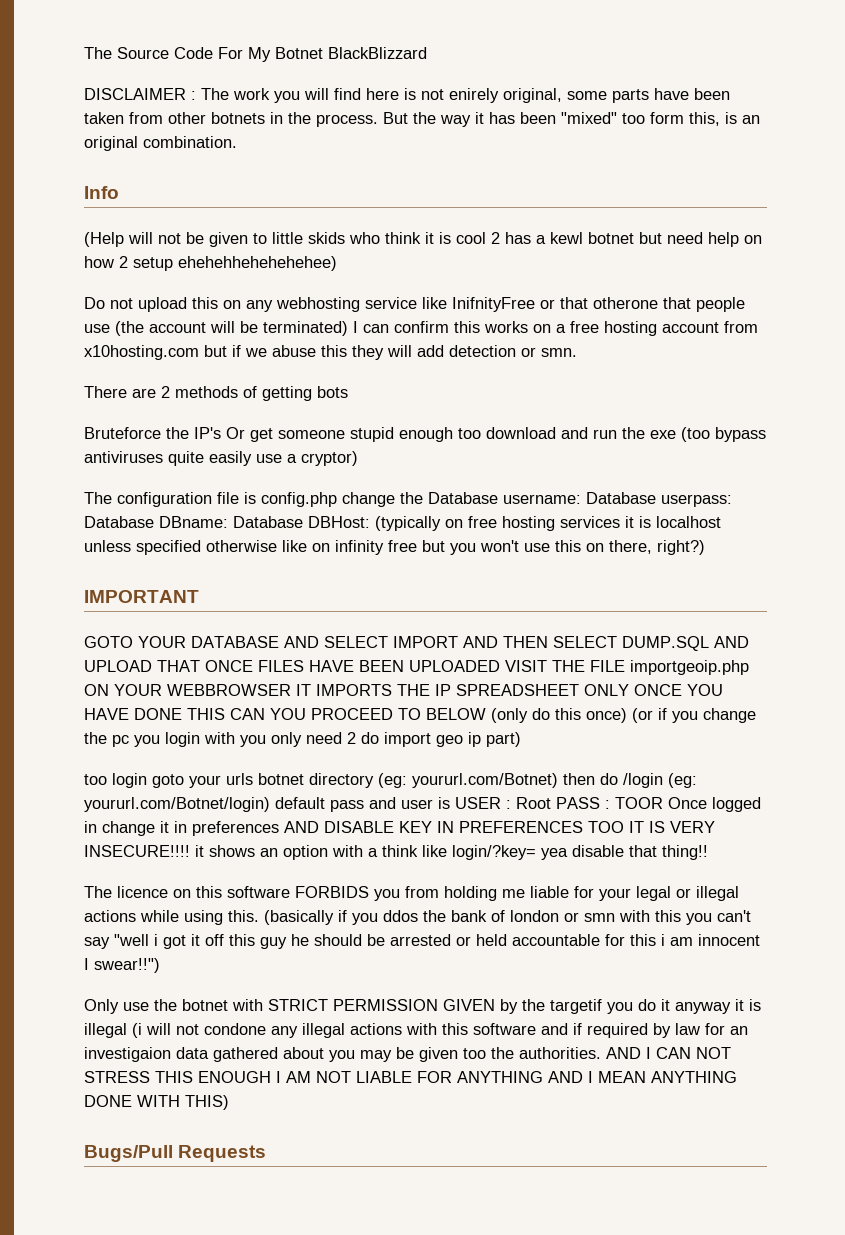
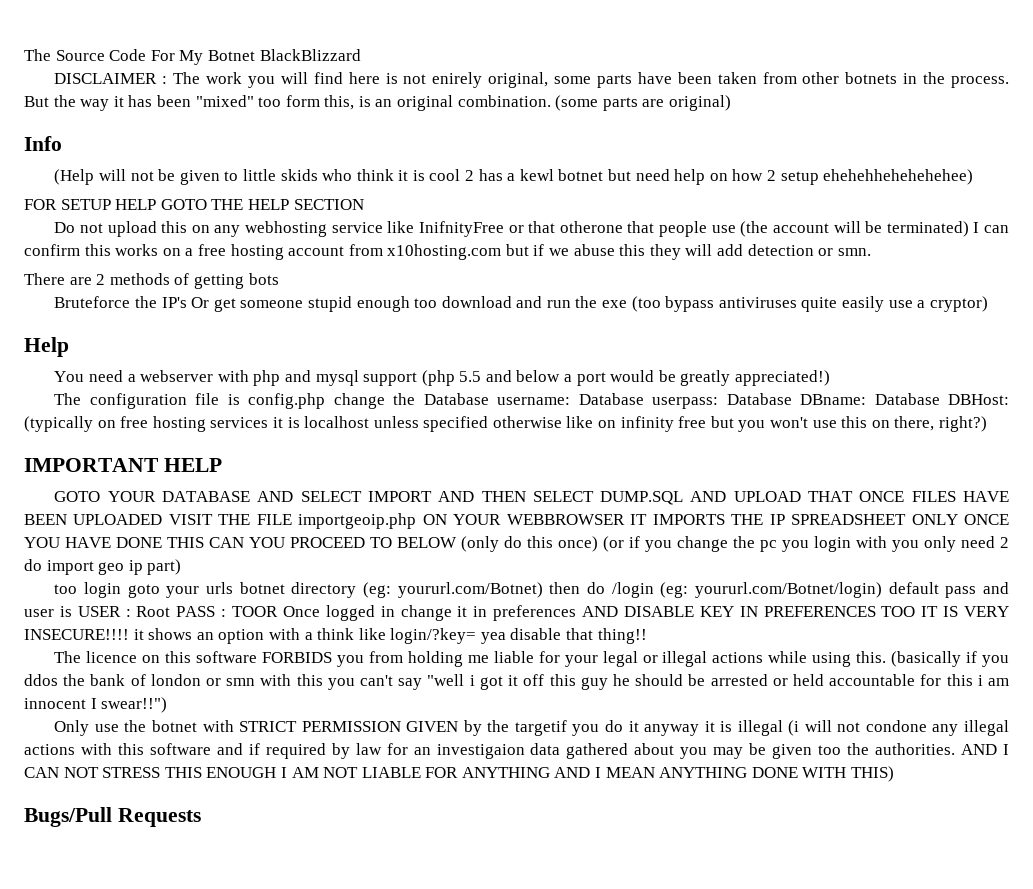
(237, 142) none -> [555,95,732,111] (some parts are original)
(337, 263) none -> [24,199,364,210] // FOR SETUP HELP GOTO THE HELP SECTION
(358, 458) none -> [24,337,69,357] [54,370,830,386] // Help // You need a webserver with php and mysql support (php 5.5 and below a port would be greatly appreciated!)
(199, 596) none -> [163,458,222,472] HELP

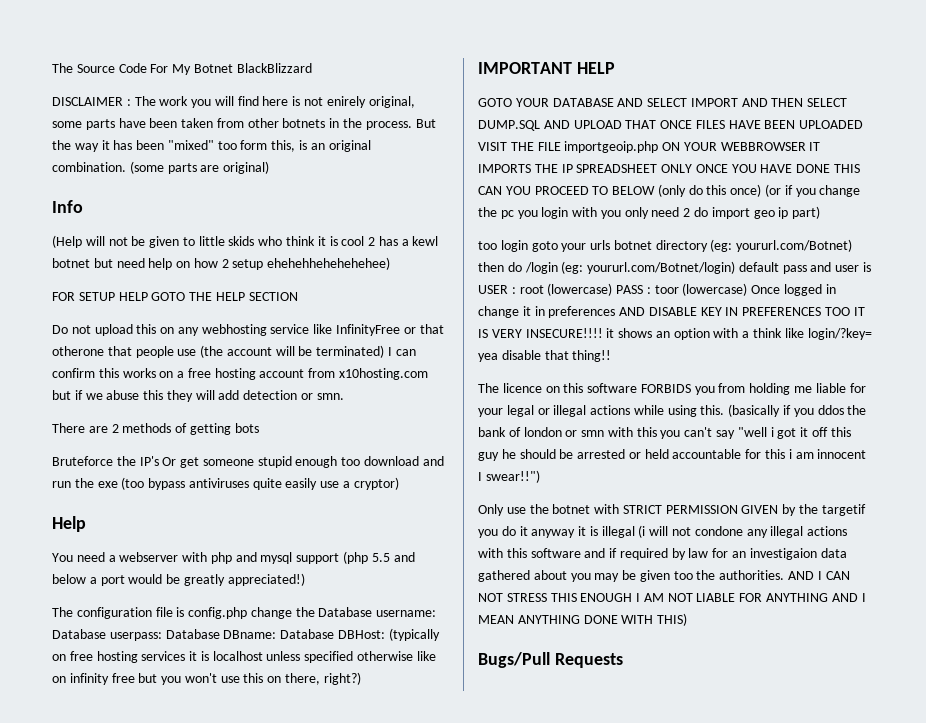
[418,221,504,237] InifnityFree -> [336,324,401,336] InfinityFree
[136,606,279,617] Root PASS : TOOR -> [519,283,748,296] root (lowercase) PASS : toor (lowercase)

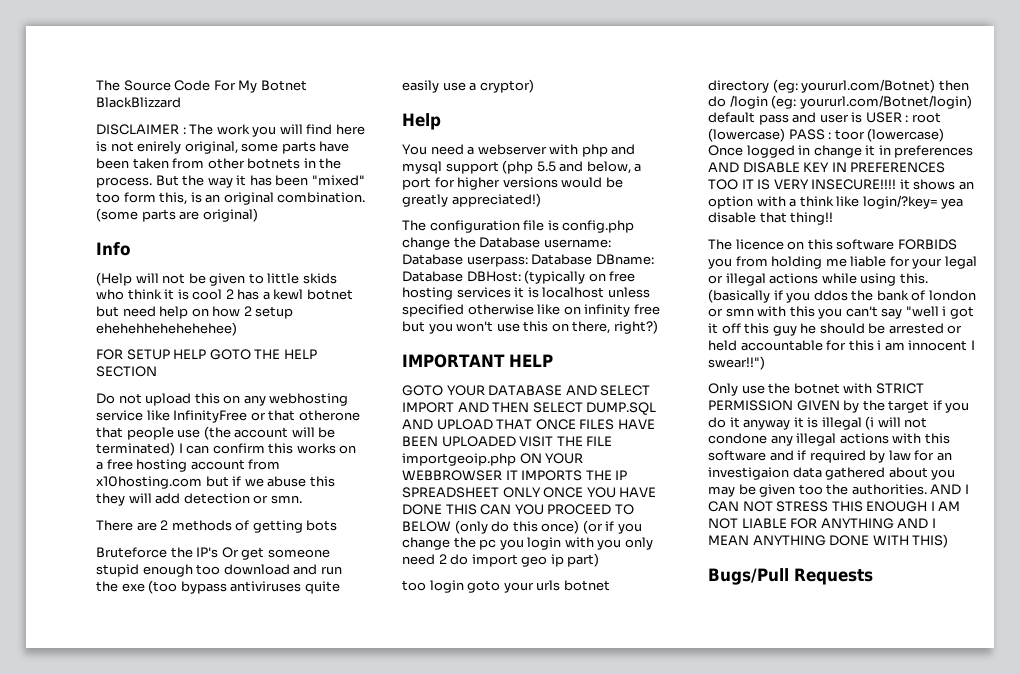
[52,574,86,584] below -> [586,161,631,174] below,
(125, 580) none -> [434,177,558,190] for higher versions
[821,504,866,516] targetif -> [888,400,942,413] target if

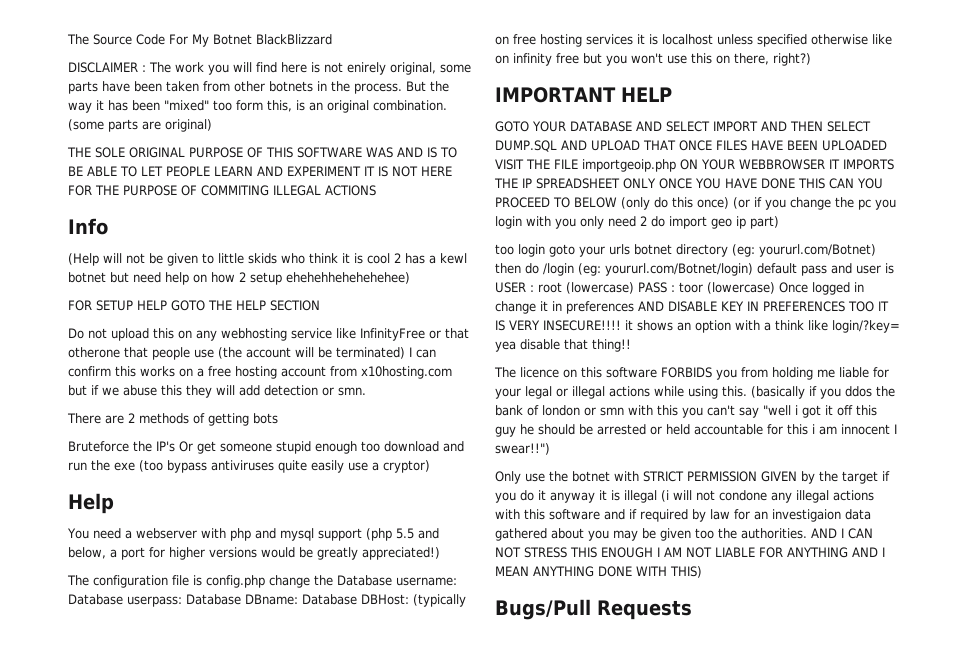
(258, 215) none -> [67,147,457,158] [68,166,452,177] [68,185,376,196] // THE SOLE ORIGINAL PURPOSE OF THIS SOFTWARE WAS AND IS TO BE ABLE TO LET PEOPLE LEARN AND EXPERIMENT IT IS NOT HERE FOR THE PURPOSE OF COMMITING ILLEGAL ACTIONS

